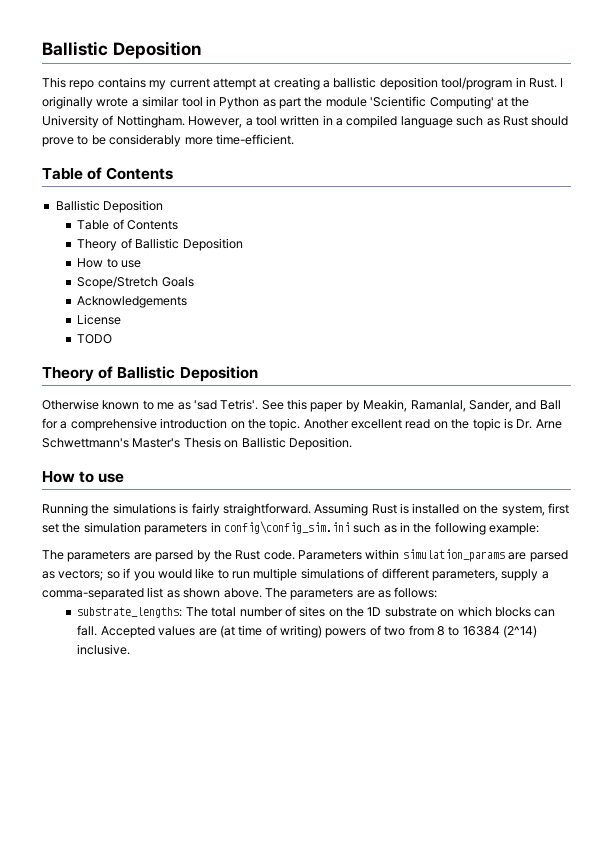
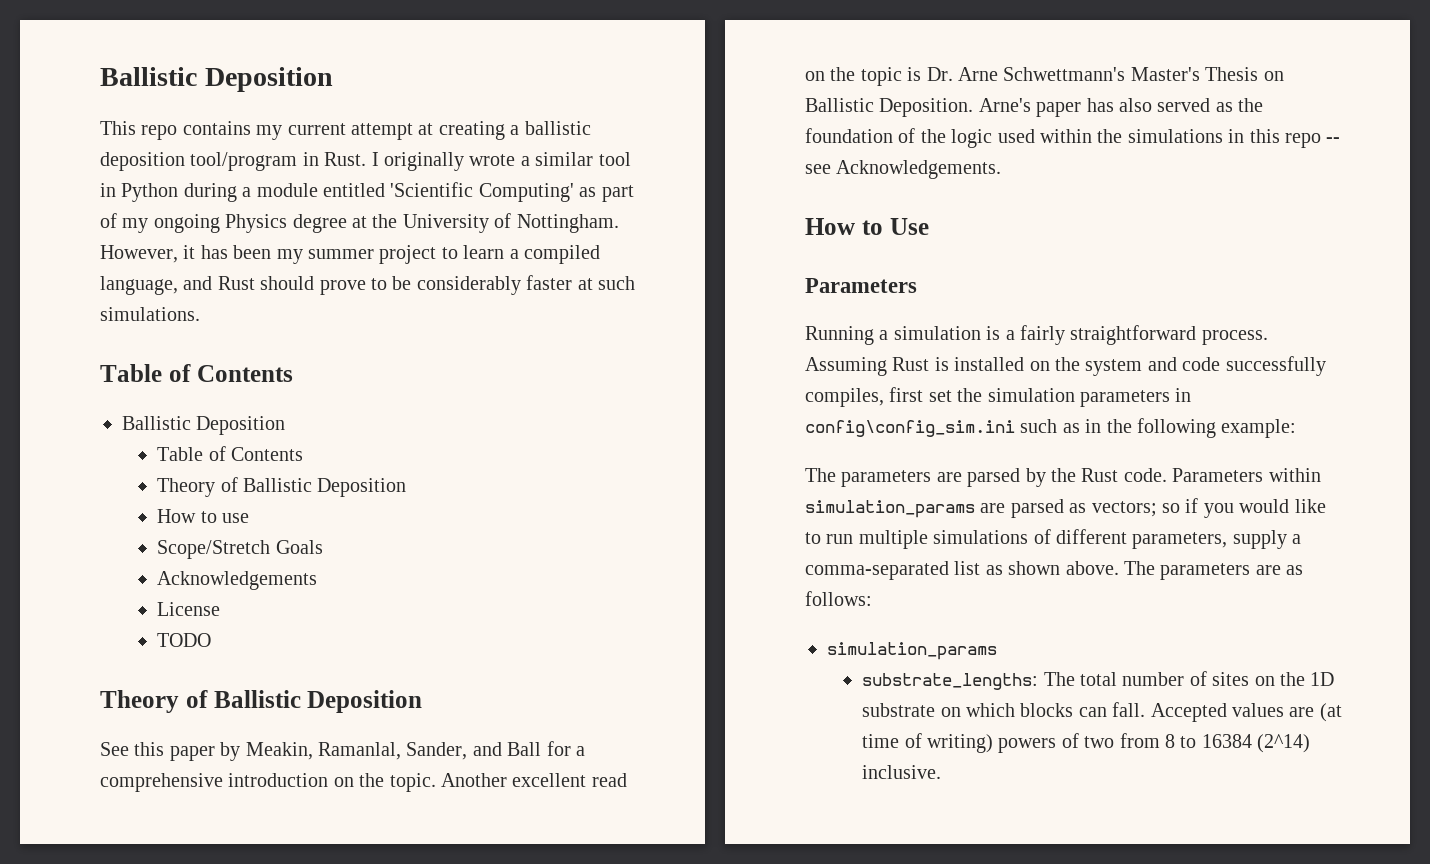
[262,96,494,109] as part the module 'Scientific Computing' -> [183,182,634,202] [100,213,347,233] during a module entitled 'Scientific Computing' as part of my ongoing Physics degree
[245,115,500,128] a tool written in a compiled language such as -> [183,245,600,264] [100,276,213,295] it has been my summer project to learn a compiled language, and
[184,134,294,145] more time-efficient. -> [526,275,635,290] [100,307,200,321] faster at such simulations.
[42,399,259,410] Otherwise known to me as 'sad Tetris'. -> (423, 701) none
[42,471,125,483] // How to use -> [978,98,1264,117] [805,128,1341,148] [805,160,1002,179] [805,218,929,235] [805,278,917,293] Arne's paper has also served as the foundation of the logic used within the simulations in this repo -- see Acknowledgements. // How to Use // Parameters
[91,503,311,516] the simulations is fairly straightforward. -> [879,325,1268,345] a simulation is a fairly straightforward process.
[501,504,545,516] system, -> [1085,356,1326,376] [805,388,884,407] system and code successfully compiles,
(438, 592) none -> [827,642,997,660] // simulation_params

